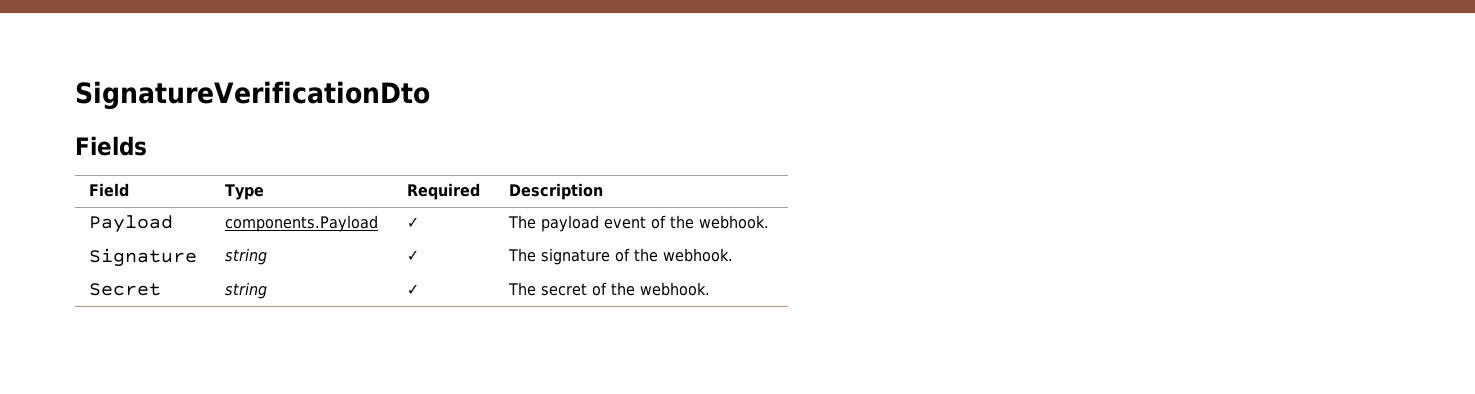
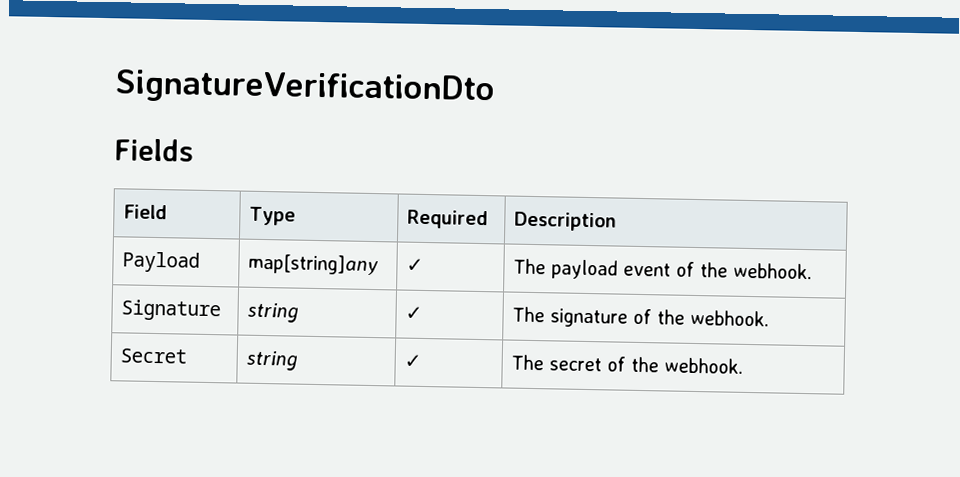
[224,215,378,232] components.Payload -> [248,253,380,276] map[string]any

